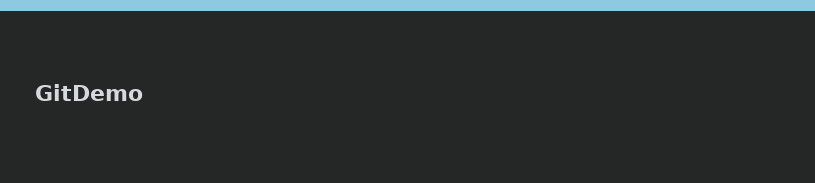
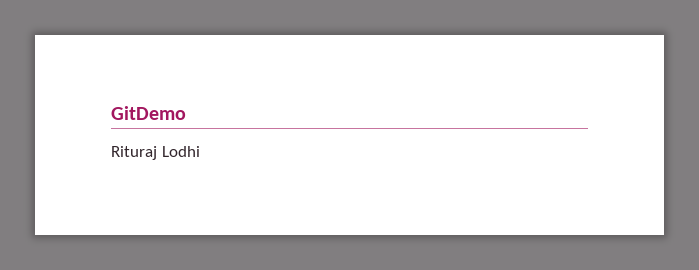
(143, 92) none -> [111,146,200,160] // Rituraj Lodhi

